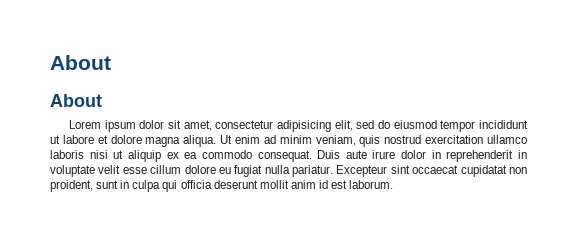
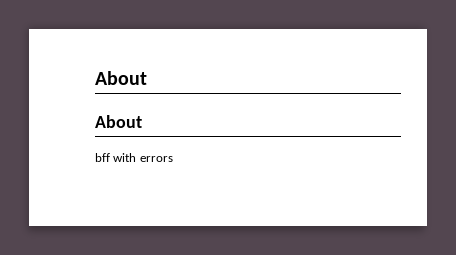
[68,120,529,132] [50,135,527,147] [50,150,528,162] [50,165,527,177] [50,180,394,192] Lorem ipsum dolor sit amet, consectetur adipisicing elit, sed do eiusmod tempor incididunt ut labore et dolore magna aliqua. Ut enim ad minim veniam, quis nostrud exercitation ullamco laboris nisi ut aliquip ex ea commodo consequat. Duis aute irure dolor in reprehenderit in voluptate velit esse cillum dolore eu fugiat nulla pariatur. Excepteur sint occaecat cupidatat non proident, sunt in culpa qui officia deserunt mollit anim id est laborum. -> [95,153,173,162] bff with errors

